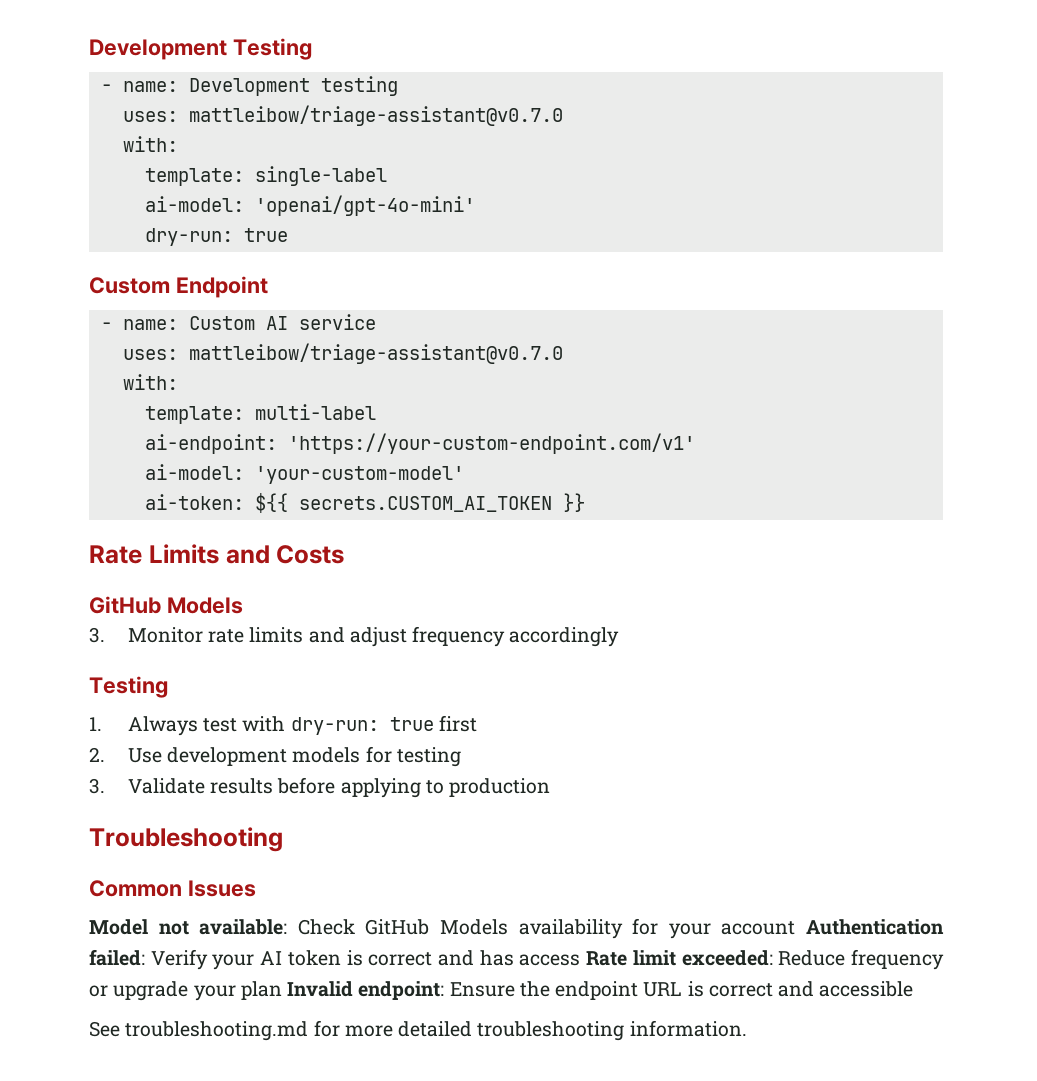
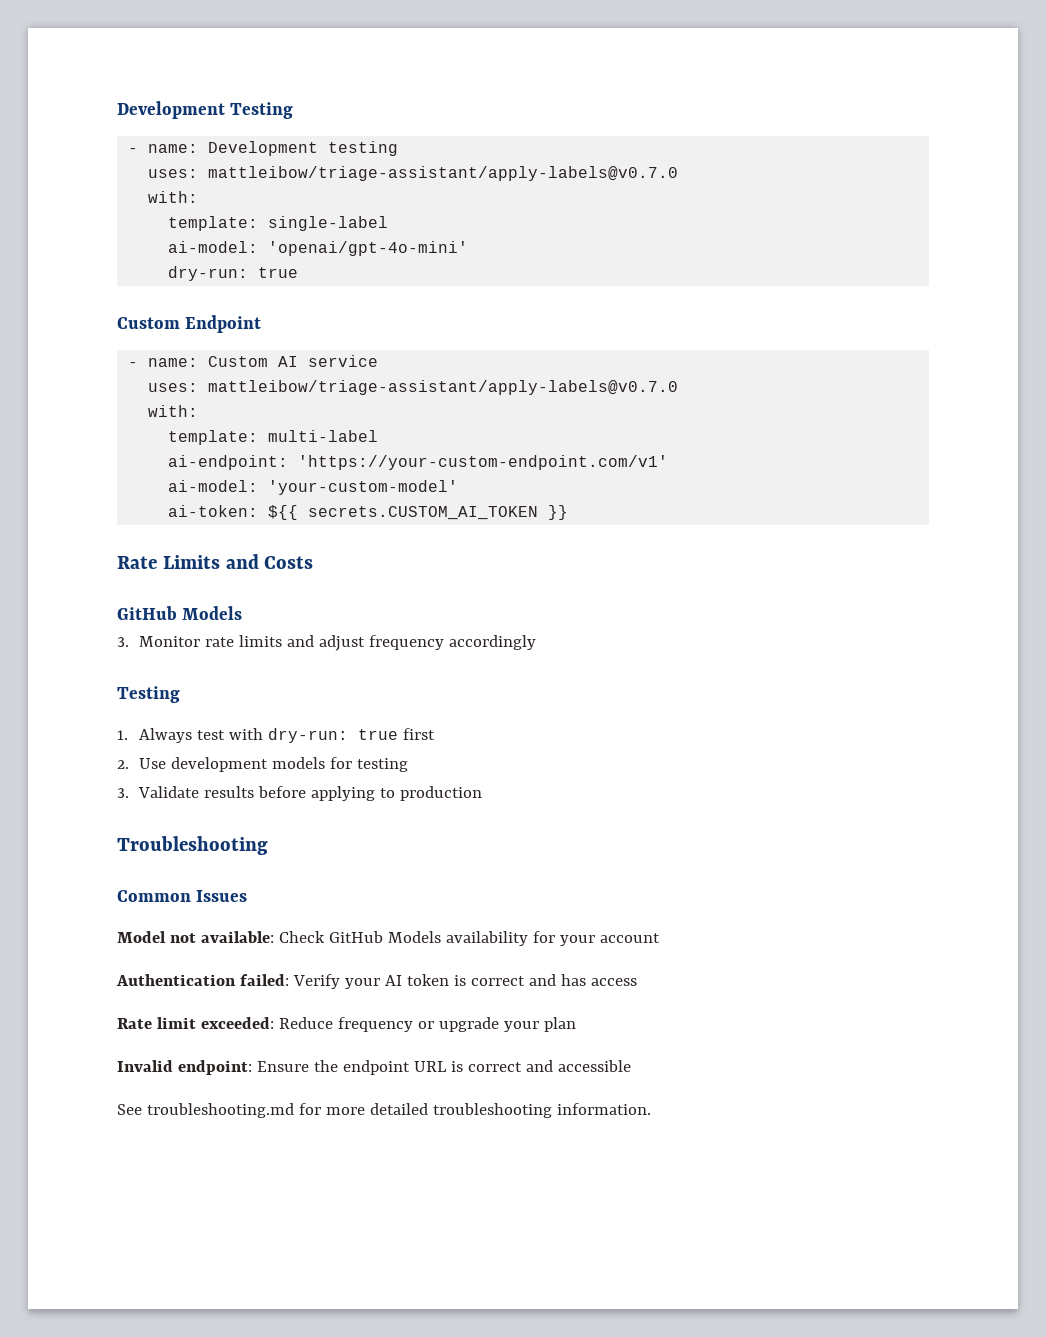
[188,105,563,126] mattleibow/triage-assistant@v0.7.0 -> [208,166,679,181] mattleibow/triage-assistant/apply-labels@v0.7.0
[188,343,563,364] mattleibow/triage-assistant@v0.7.0 -> [208,380,679,395] mattleibow/triage-assistant/apply-labels@v0.7.0
(796, 928) none -> (660, 938) //
(581, 960) none -> (637, 982) //
(282, 990) none -> (576, 1024) //

